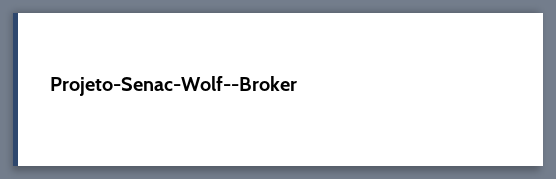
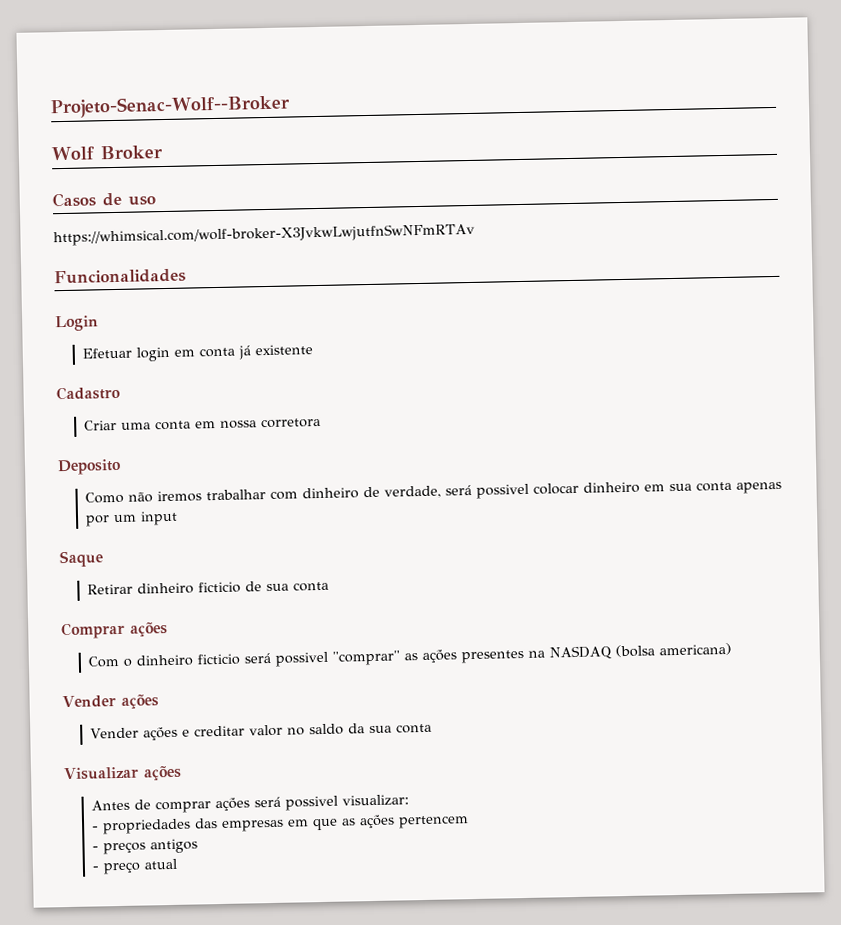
(297, 86) none -> [51,145,163,161] [52,192,156,208] [53,222,475,247] [54,268,186,285] [55,315,99,332] [82,344,314,362] [56,385,120,401] [84,417,322,431] [57,458,121,476] [85,481,783,504] [85,510,179,527] [59,550,103,568] [87,581,330,595] [61,621,168,640] [88,642,733,668] [62,694,159,709] [90,723,433,741] [63,765,182,781] [91,794,410,814] [92,814,470,835] [92,838,199,855] [92,858,178,875] // Wolf Broker // Casos de uso // https://whimsical.com/wolf-broker-X3JvkwLwjutfnSwNFmRTAv // Funcionalidades // Login // Efetuar login em conta já existente // Cadastro // Criar uma conta em nossa corretora // Deposito // Como não iremos trabalhar com dinheiro de verdade, será possivel colocar dinheiro em sua conta apenas por um input // Saque // Retirar dinheiro ficticio de sua conta // Comprar ações // Com o dinheiro ficticio será possivel "comprar" as ações presentes na NASDAQ (bolsa americana) // Vender ações // Vender ações e creditar valor no saldo da sua conta // Visualizar ações // Antes de comprar ações será possivel visualizar: // - propriedades das empresas em que as ações pertencem // - preços antigos // - preço atual

